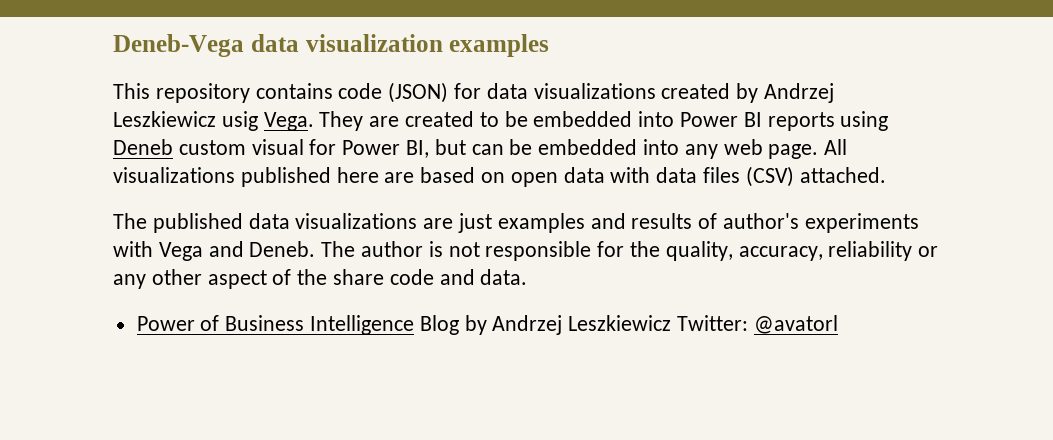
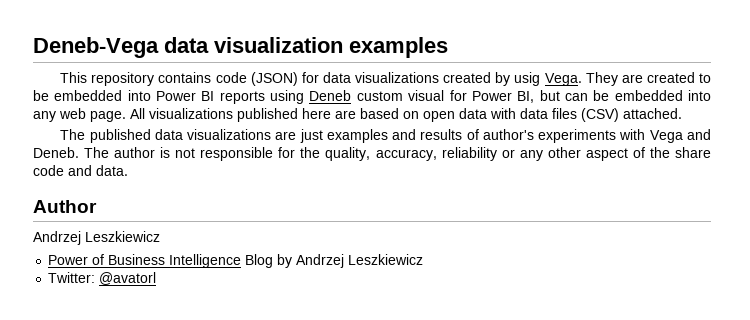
[764,83,835,103] [113,111,216,127] Andrzej Leszkiewicz -> (511, 79) none
(528, 277) none -> [33,200,97,213] [33,231,160,245] // Author // Andrzej Leszkiewicz
(672, 323) none -> (424, 259) //

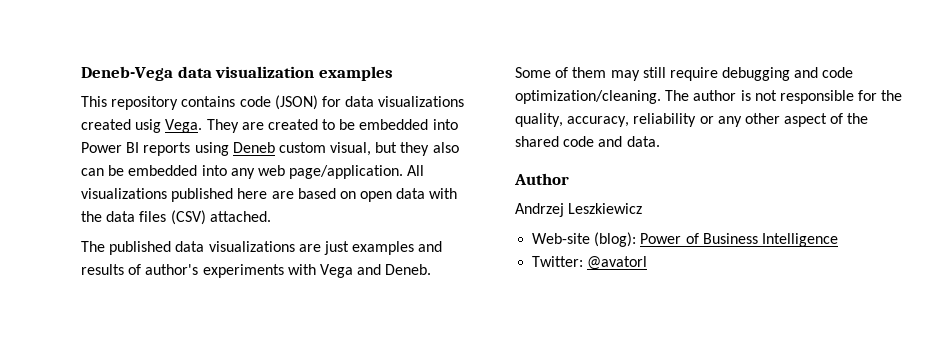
[495,72,511,86] by -> (131, 124) none
[408,90,560,103] visual for Power BI, but -> [330,142,459,156] visual, but they also
[90,111,126,122] page. -> [289,165,404,179] page/application.
(516, 113) none -> [81,211,102,222] the
(79, 152) none -> [515,67,854,81] [515,90,661,104] Some of them may still require debugging and code optimization/cleaning.
[674,147,711,158] share -> [515,136,559,147] shared
(160, 236) none -> [532,232,637,247] Web-site (blog):
[245,254,424,268] Blog by Andrzej Leszkiewicz -> (838, 240) none

